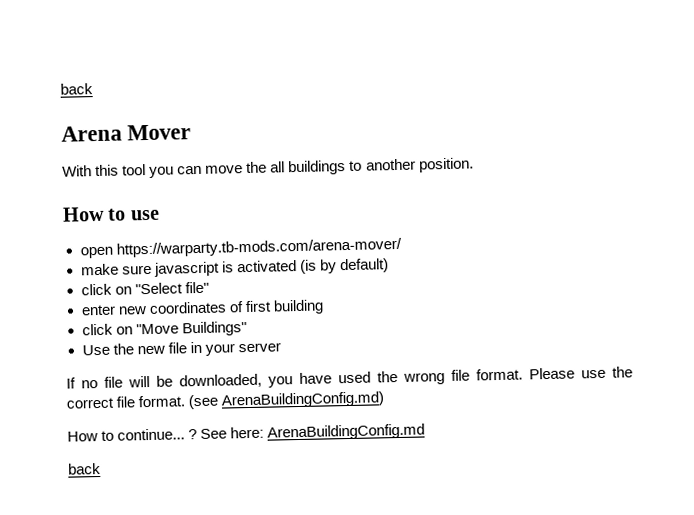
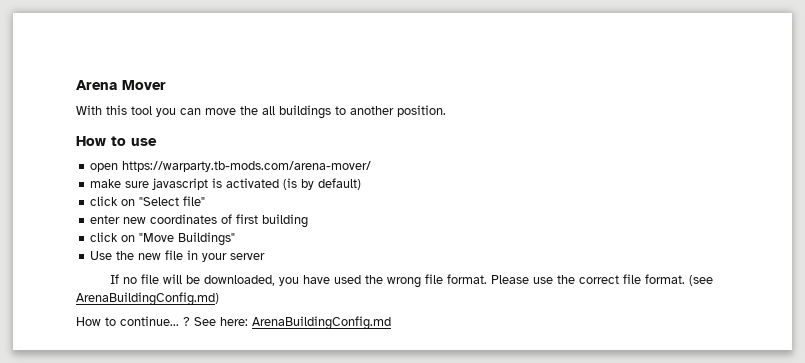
[60,83,93,95] back // -> (76, 85) none
[68,462,101,475] // back -> (391, 323) none

